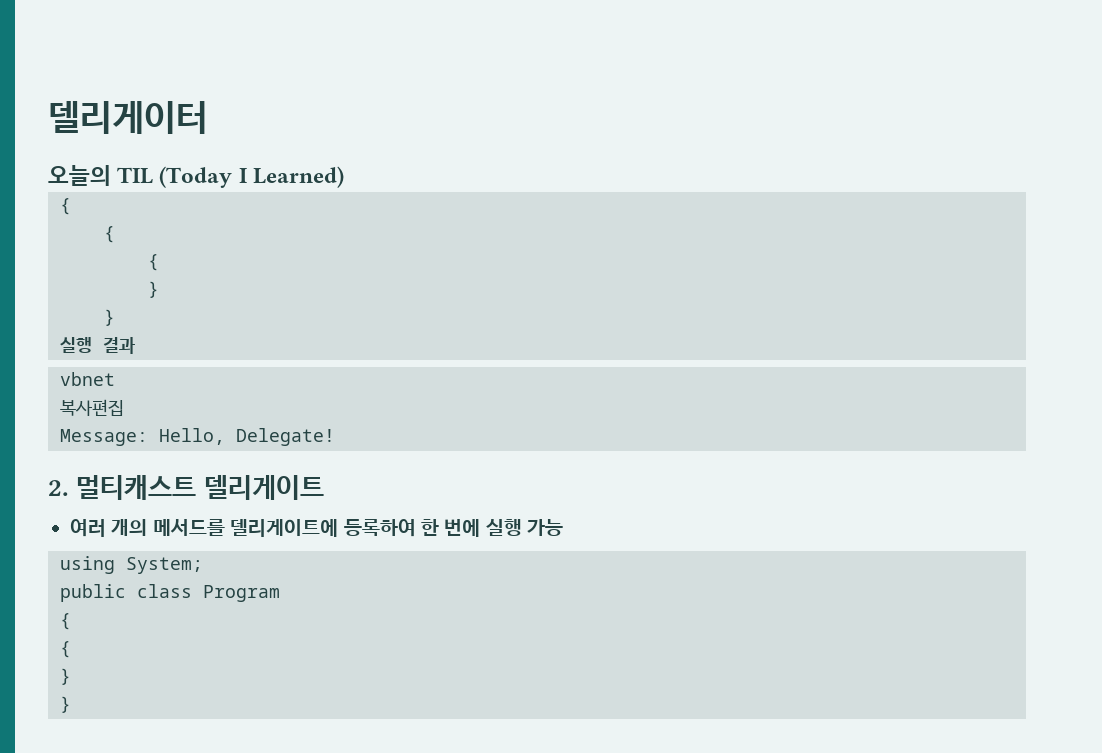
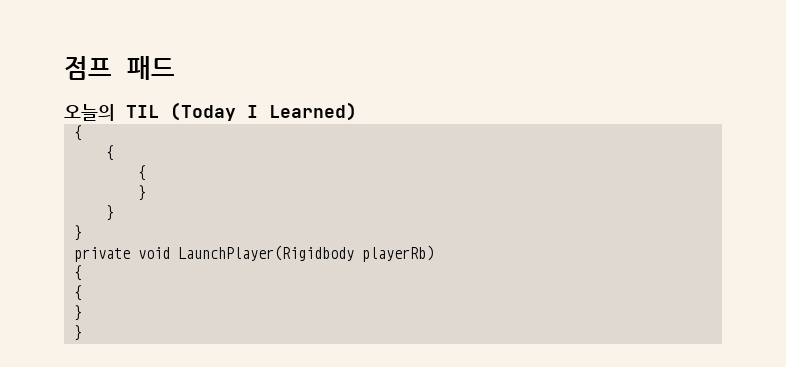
[48,101,208,134] 델리게이터 -> [64,56,175,80] 점프 패드
[60,337,135,354] [60,372,115,386] [60,399,124,416] [60,428,335,446] [48,475,324,500] [70,519,564,537] [60,556,203,574] [60,584,280,602] 실행 결과 // vbnet // 복사편집 // Message: Hello, Delegate! // 2. 멀티캐스트 델리게이트 // 여러 개의 메서드를 델리게이트에 등록하여 한 번에 실행 가능 // using System; // public class Program -> [73,225,82,241] [73,245,434,262] } // private void LaunchPlayer(Rigidbody playerRb)

